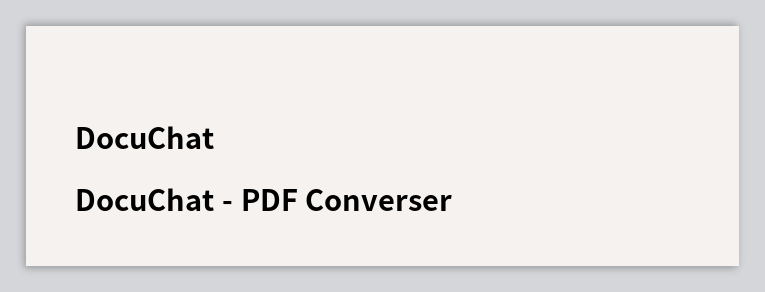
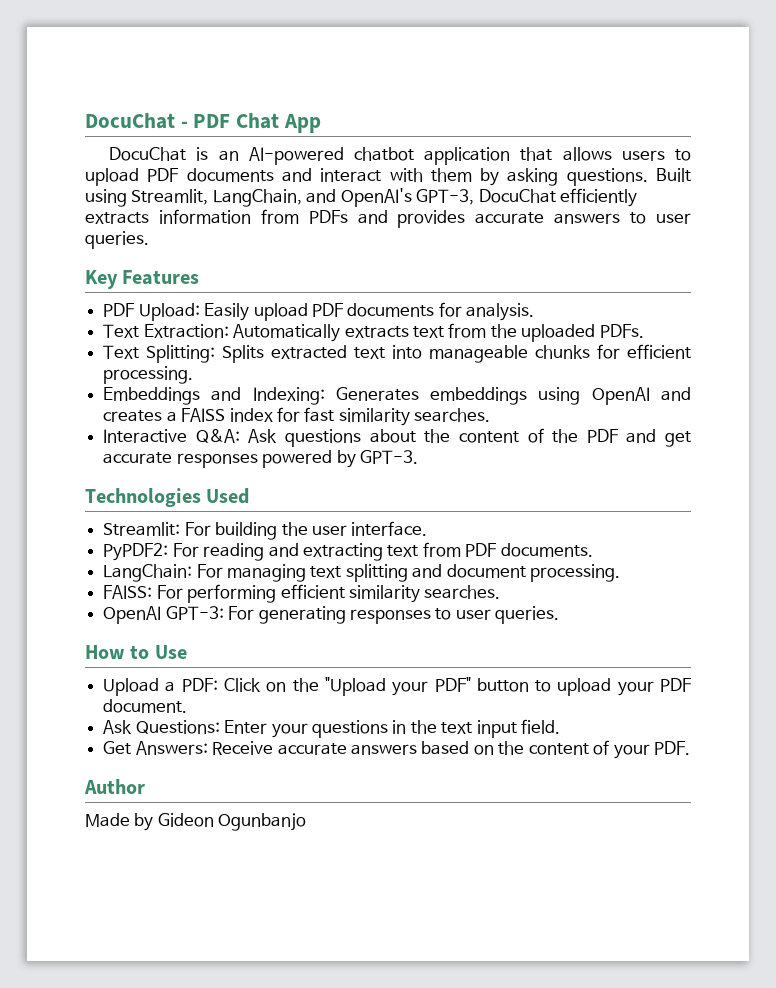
[75,126,214,149] [75,188,214,211] DocuChat // DocuChat -> [85,113,175,129] DocuChat
[305,189,453,211] Converser -> [236,113,321,133] [109,147,691,165] [85,168,691,186] [85,188,638,207] [85,209,691,228] [85,231,149,249] [85,270,200,289] [103,302,535,321] [103,323,644,342] [103,344,691,363] [103,366,194,384] [103,387,692,405] [103,407,491,426] [103,428,691,447] [103,450,418,468] [85,488,250,507] [103,521,428,540] [103,542,593,561] [103,564,621,582] [103,584,501,603] [103,606,560,624] [85,645,187,659] [103,677,693,696] [103,699,188,713] [103,719,561,738] [103,740,691,759] [84,779,145,794] [85,813,307,831] Chat App // DocuChat is an AI-powered chatbot application that allows users to upload PDF documents and interact with them by asking questions. Built using Streamlit, LangChain, and OpenAI's GPT-3, DocuChat efficiently extracts information from PDFs and provides accurate answers to user queries. // Key Features // PDF Upload: Easily upload PDF documents for analysis. // Text Extraction: Automatically extracts text from the uploaded PDFs. // Text Splitting: Splits extracted text into manageable chunks for efficient processing. // Embeddings and Indexing: Generates embeddings using OpenAI and creates a FAISS index for fast similarity searches. // Interactive Q&A: Ask questions about the content of the PDF and get accurate responses powered by GPT-3. // Technologies Used // Streamlit: For building the user interface. // PyPDF2: For reading and extracting text from PDF documents. // LangChain: For managing text splitting and document processing. // FAISS: For performing efficient similarity searches. // OpenAI GPT-3: For generating responses to user queries. // How to Use // Upload a PDF: Click on the "Upload your PDF" button to upload your PDF document. // Ask Questions: Enter your questions in the text input field. // Get Answers: Receive accurate answers based on the content of your PDF. // Author // Made by Gideon Ogunbanjo

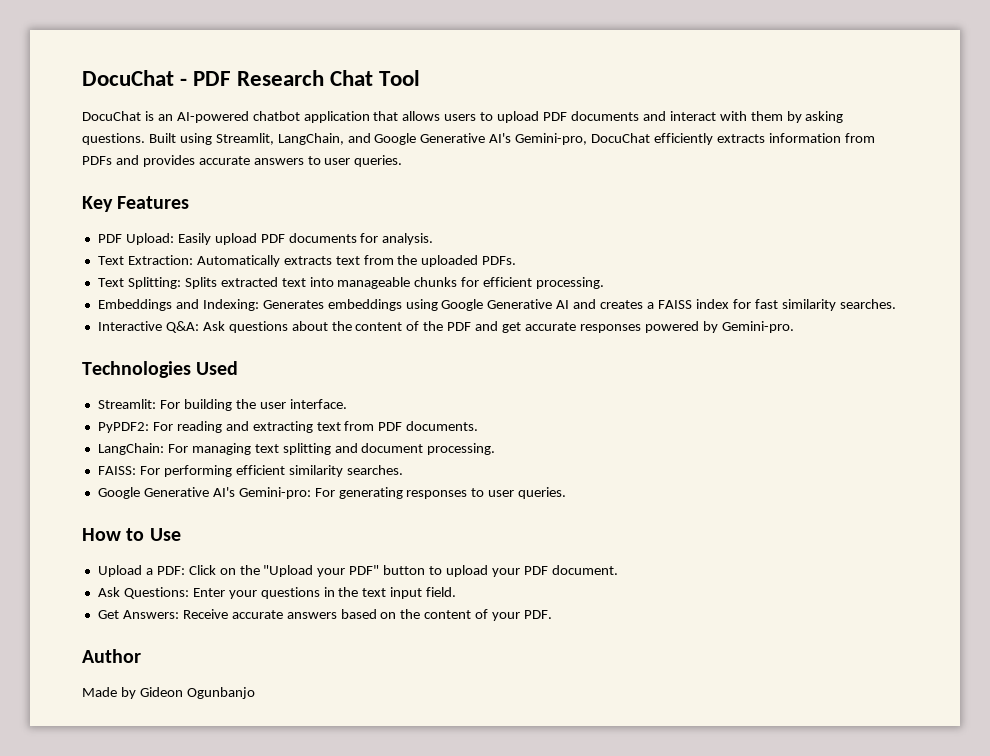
[236,113,321,133] Chat App -> [237,70,421,86] Research Chat Tool
[340,188,475,207] OpenAI's GPT-3, -> [374,133,588,145] Google Generative AI's Gemini-pro,
[591,387,650,405] OpenAI -> [441,299,570,311] Google Generative AI
[359,450,418,464] GPT-3. -> [721,321,794,333] Gemini-pro.
[103,606,224,624] OpenAI GPT-3: -> [97,487,311,499] Google Generative AI's Gemini-pro:

